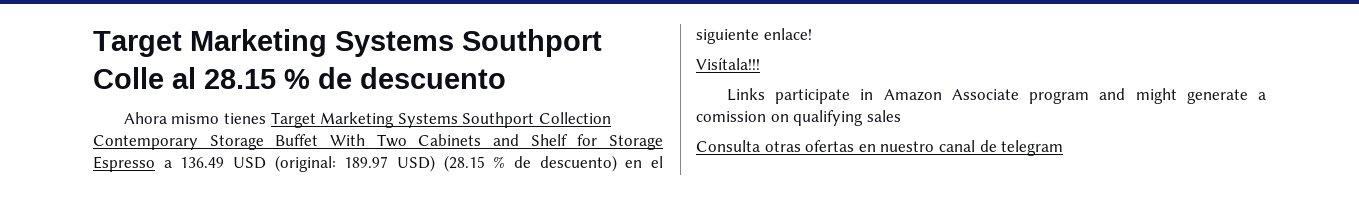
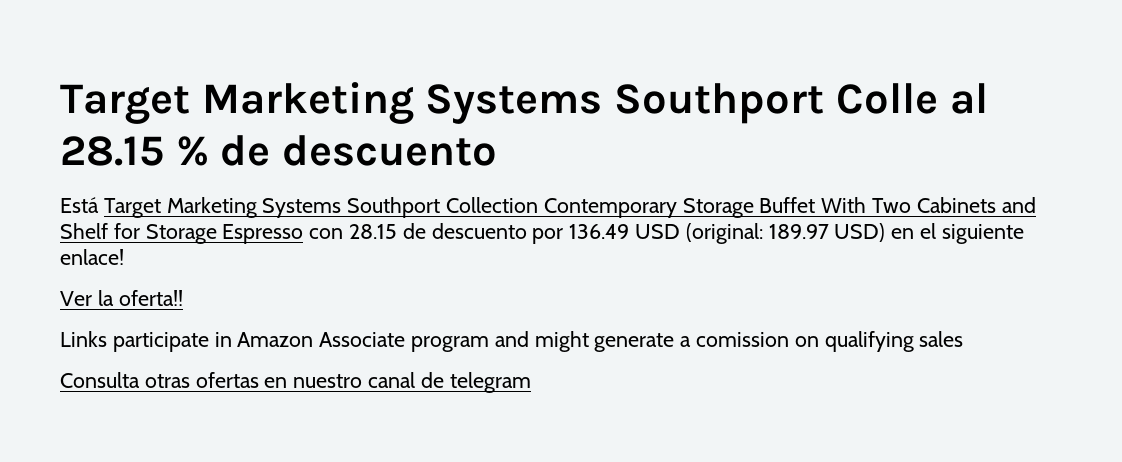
[123,112,266,124] Ahora mismo tienes -> [60,197,99,213] Está
[163,160,172,168] a -> [309,223,564,244] con 28.15 de descuento por
[443,155,617,172] (28.15 % de descuento) -> (886, 232) none
[696,57,760,70] Visítala!!! -> [60,290,183,306] Ver la oferta!!

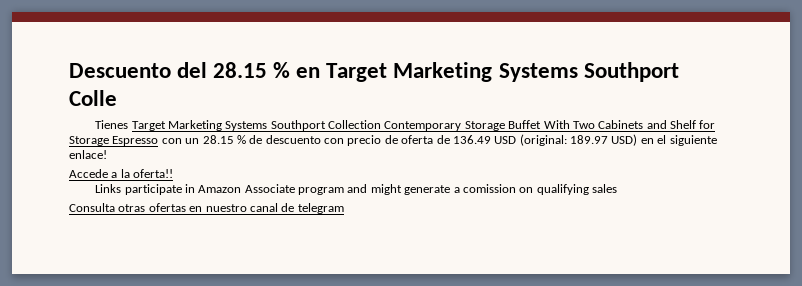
(60, 104) none -> [69,62,321,78] Descuento del 28.15 % en
[949,83,988,114] [60,135,498,166] [60,197,99,213] al 28.15 % de descuento // Está -> [95,120,129,129] // Tienes
[349,223,564,244] 28.15 de descuento por -> [185,135,450,146] un 28.15 % de descuento con precio de oferta de
[60,291,92,306] Ver -> [69,169,118,178] Accede a

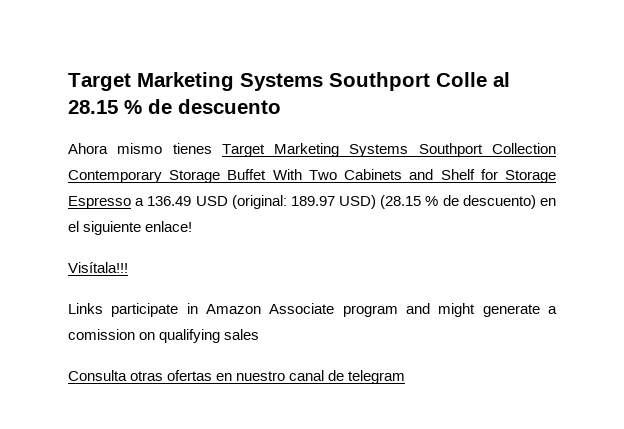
[69,62,321,78] Descuento del 28.15 % en -> (68, 82) none
[95,120,129,129] // Tienes -> [493,72,510,87] [68,99,281,114] [68,143,212,154] al 28.15 % de descuento // Ahora mismo tienes
[161,135,450,146] con un 28.15 % de descuento con precio de oferta de -> [135,198,145,206] a
(638, 140) none -> [380,195,536,209] (28.15 % de descuento)
[69,169,174,178] Accede a la oferta!! -> [68,262,128,273] Visítala!!!

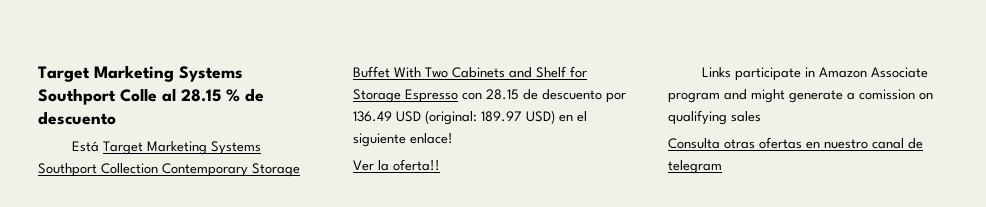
[68,143,212,154] Ahora mismo tienes -> [72,141,100,152] Está
[135,198,145,206] a -> [462,89,626,103] con 28.15 de descuento por
[380,195,536,209] (28.15 % de descuento) -> (555, 117) none
[68,262,128,273] Visítala!!! -> [353,159,440,171] Ver la oferta!!

